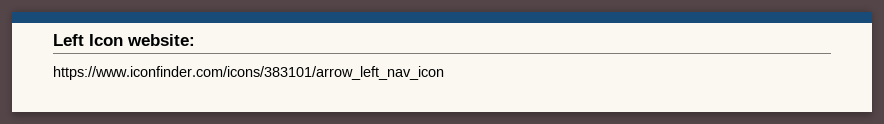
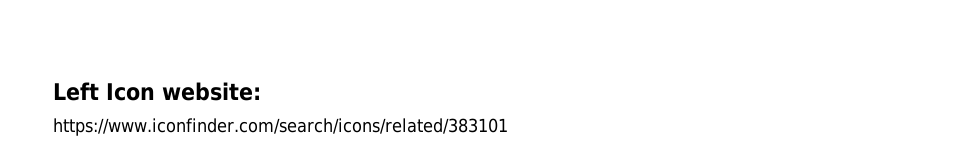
[53,66,444,80] https://www.iconfinder.com/icons/383101/arrow_left_nav_icon -> [53,118,508,136] https://www.iconfinder.com/search/icons/related/383101

